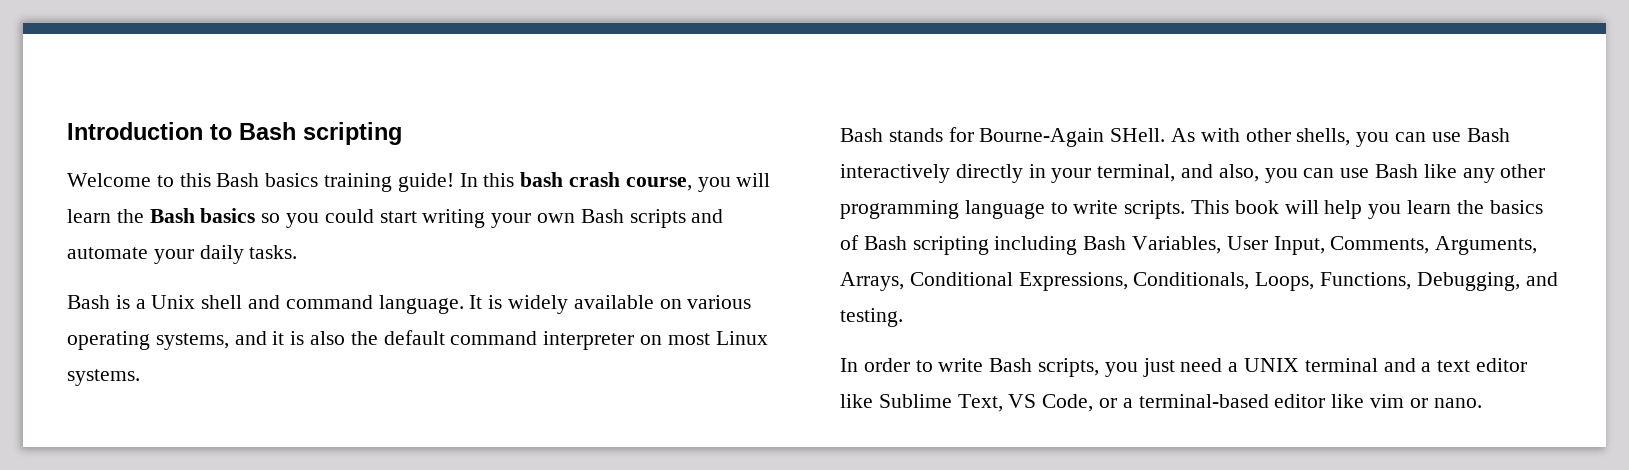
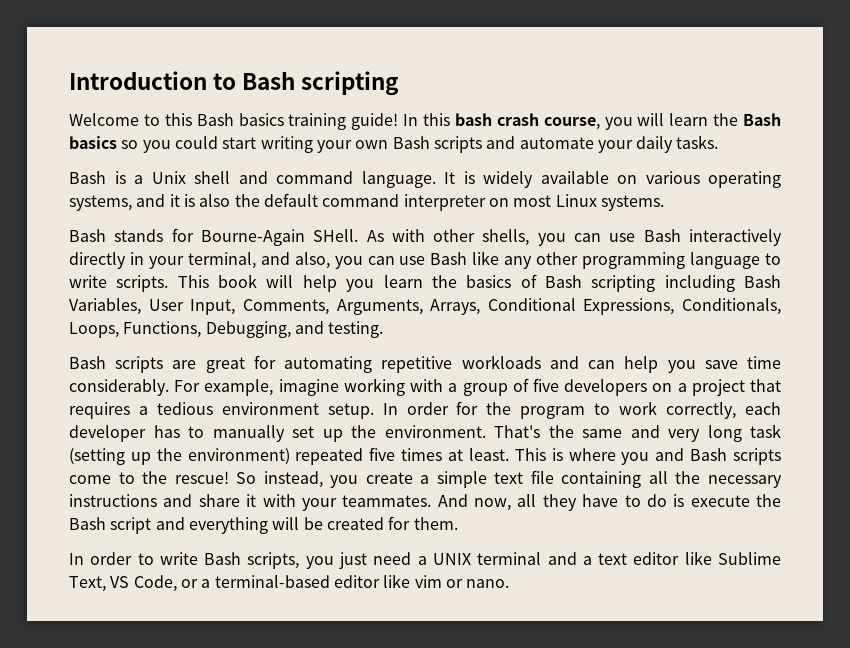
(903, 317) none -> [69,355,782,373] [69,378,781,396] [69,401,781,419] [69,424,781,442] [69,447,782,465] [69,470,782,488] [69,494,781,511] [69,516,458,534] // Bash scripts are great for automating repetitive workloads and can help you save time considerably. For example, imagine working with a group of five developers on a project that requires a tedious environment setup. In order for the program to work correctly, each developer has to manually set up the environment. That's the same and very long task (setting up the environment) repeated five times at least. This is where you and Bash scripts come to the rescue! So instead, you create a simple text file containing all the necessary instructions and share it with your teammates. And now, all they have to do is execute the Bash script and everything will be created for them.

